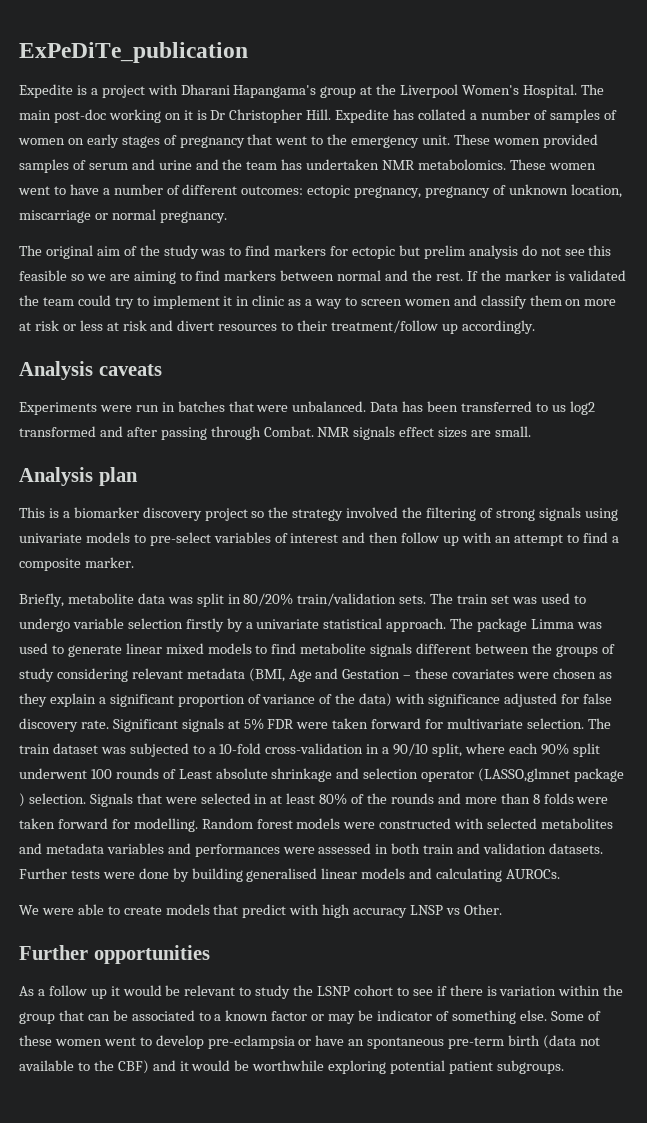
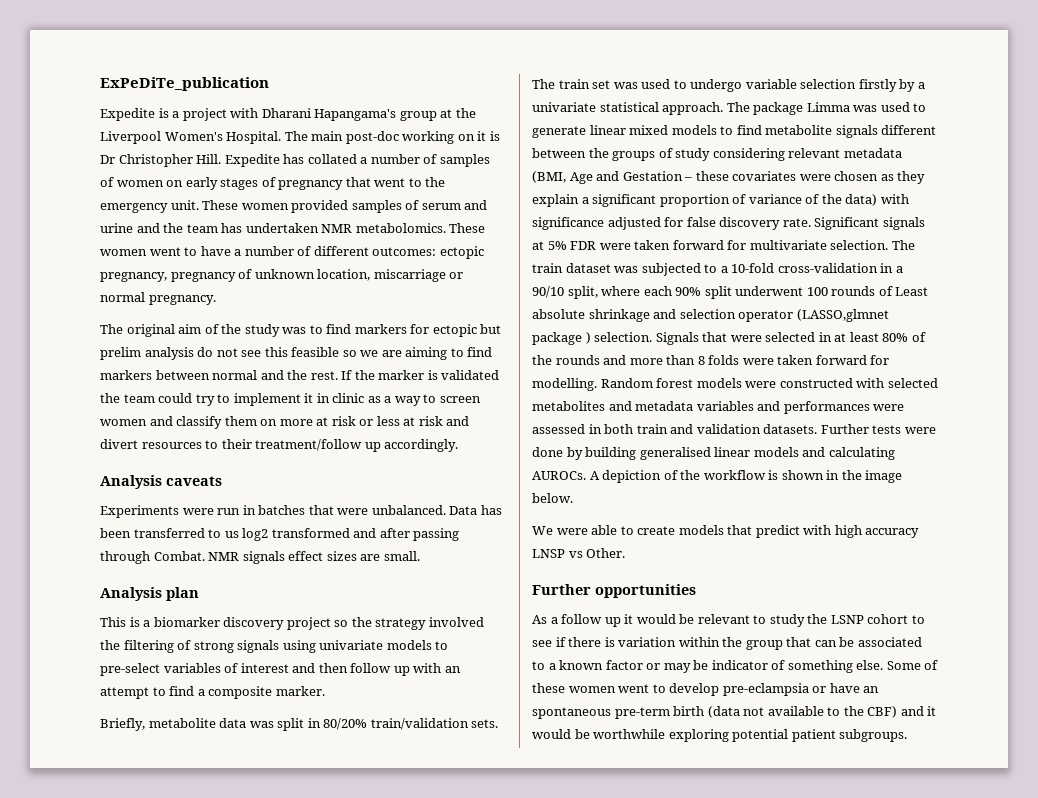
(561, 874) none -> [589,470,903,483] [532,493,573,503] A depiction of the workflow is shown in the image below.

